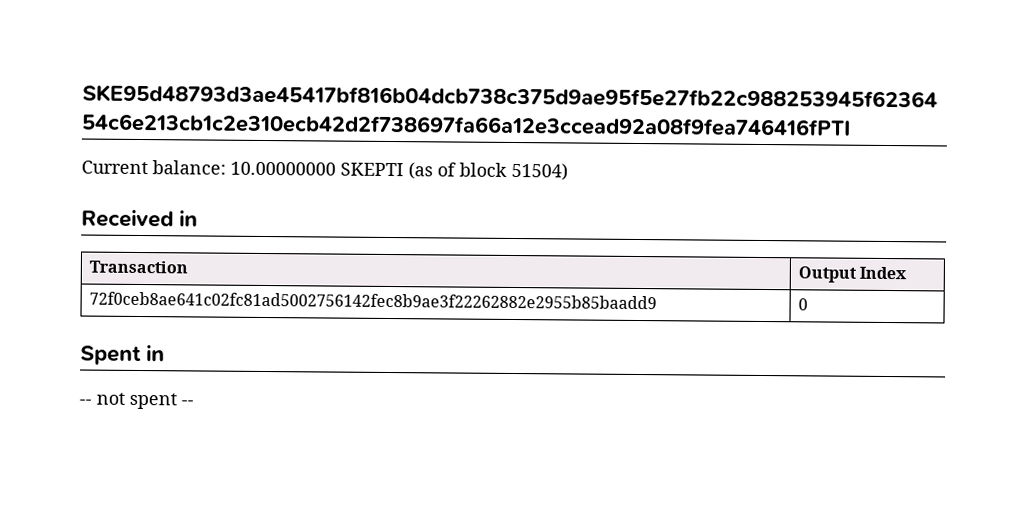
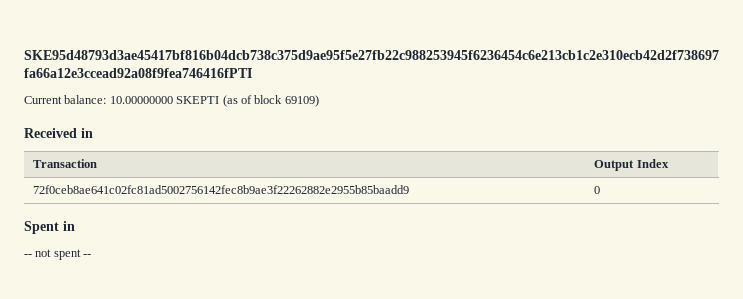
[511,162,568,181] 51504) -> [284,95,319,107] 69109)

